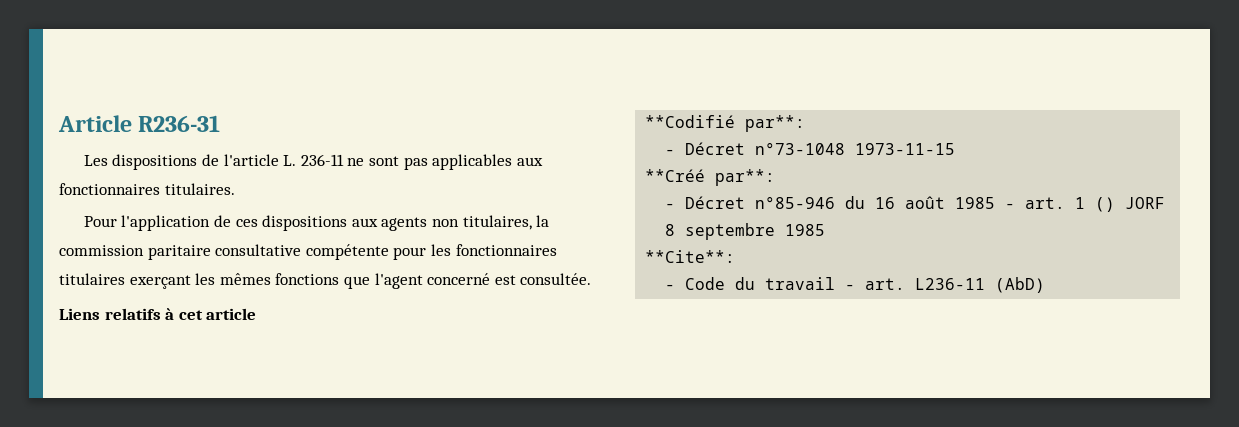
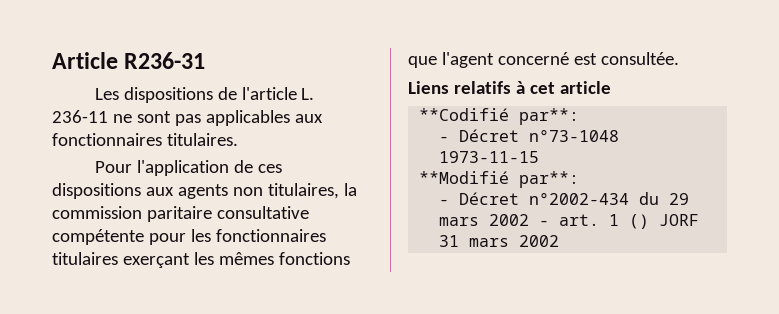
[645,169,776,186] [665,196,996,209] **Créé par**: // - Décret n°85-946 du 16 août 1985 -> [419,171,580,188] [439,192,690,205] [439,214,530,226] **Modifié par**: // - Décret n°2002-434 du 29 mars 2002
[665,223,826,240] [645,250,736,263] [665,277,1046,293] 8 septembre 1985 // **Cite**: // - Code du travail - art. L236-11 (AbD) -> [439,235,560,247] 31 mars 2002

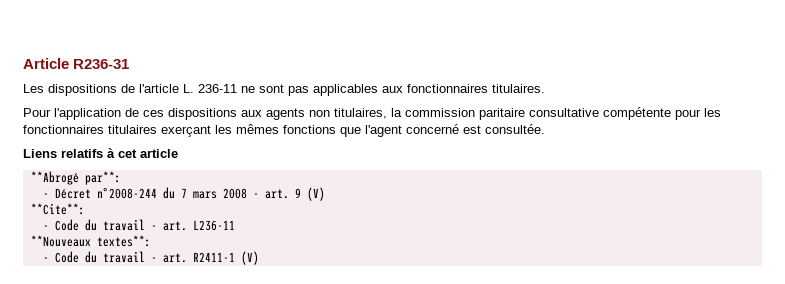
[419,108,580,125] [439,129,620,142] [439,151,540,163] [419,171,580,188] [439,192,690,205] [439,214,700,229] [439,235,560,247] **Codifié par**: // - Décret n°73-1048 1973-11-15 // **Modifié par**: // - Décret n°2002-434 du 29 mars 2002 - art. 1 () JORF 31 mars 2002 -> [30,171,121,185] [42,187,325,201] [30,203,85,215] [42,219,235,231] [30,235,151,247] [42,251,259,265] **Abrogé par**: // - Décret n°2008-244 du 7 mars 2008 - art. 9 (V) // **Cite**: // - Code du travail - art. L236-11 // **Nouveaux textes**: // - Code du travail - art. R2411-1 (V)

